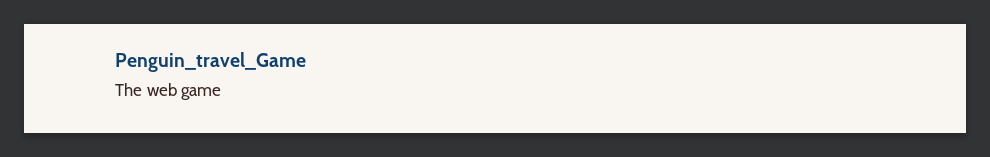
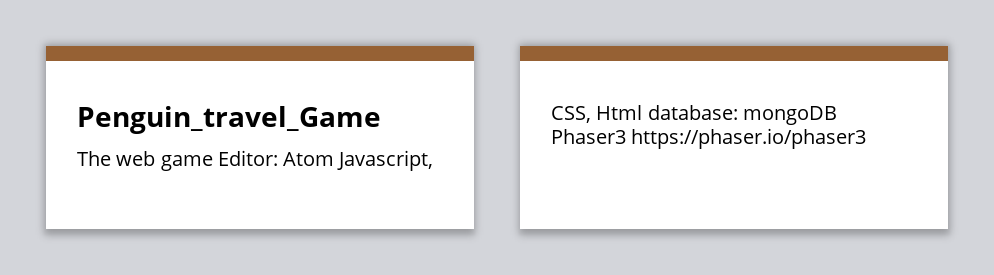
(222, 93) none -> [217,150,434,171] [551,105,837,125] [551,128,867,149] Editor: Atom Javascript, CSS, Html database: mongoDB Phaser3 https://phaser.io/phaser3

